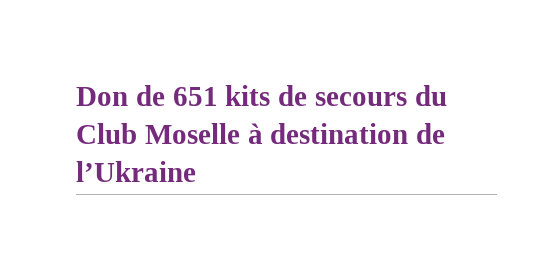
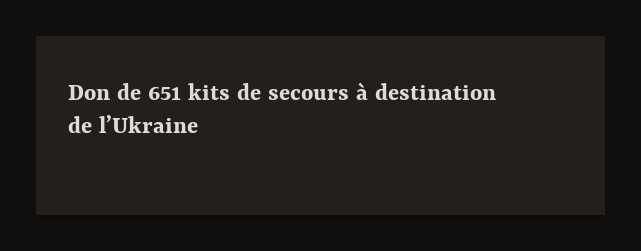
[414,85,447,106] [76,123,240,144] du Club Moselle -> (350, 94) none

